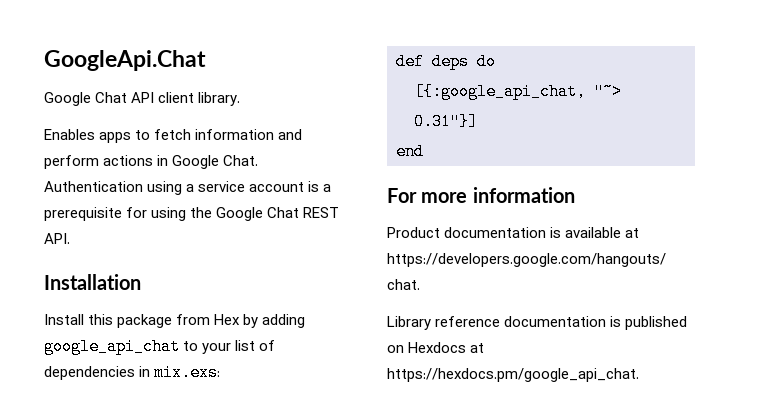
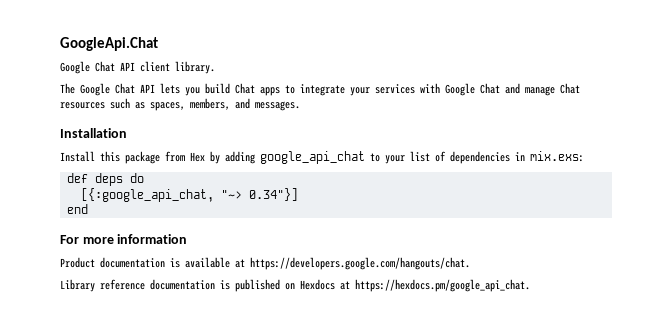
[44,129,303,143] [44,155,259,169] [44,181,332,195] [44,207,340,221] [44,233,70,244] Enables apps to fetch information and perform actions in Google Chat. Authentication using a service account is a prerequisite for using the Google Chat REST API. -> [60,83,580,96] [60,98,300,111] The Google Chat API lets you build Chat apps to integrate your services with Google Chat and manage Chat resources such as spaces, members, and messages.
[414,113,478,130] 0.31"}] -> [248,188,298,201] 0.34"}]

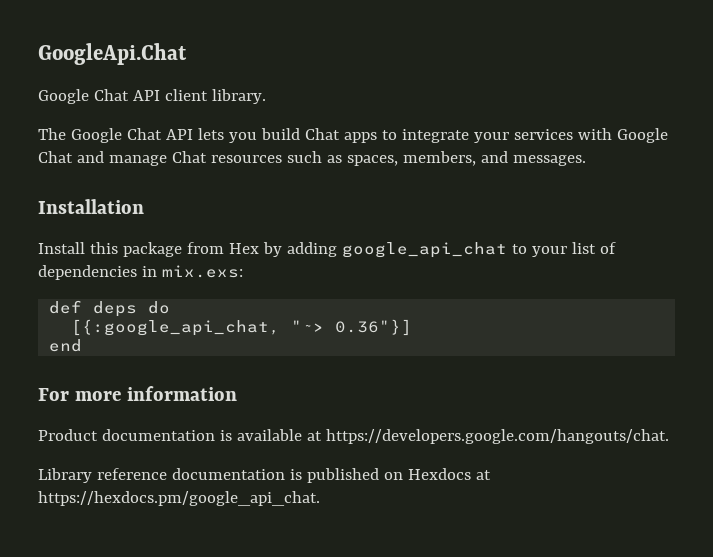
[248,188,298,201] 0.34"}] -> [335,319,413,336] 0.36"}]

